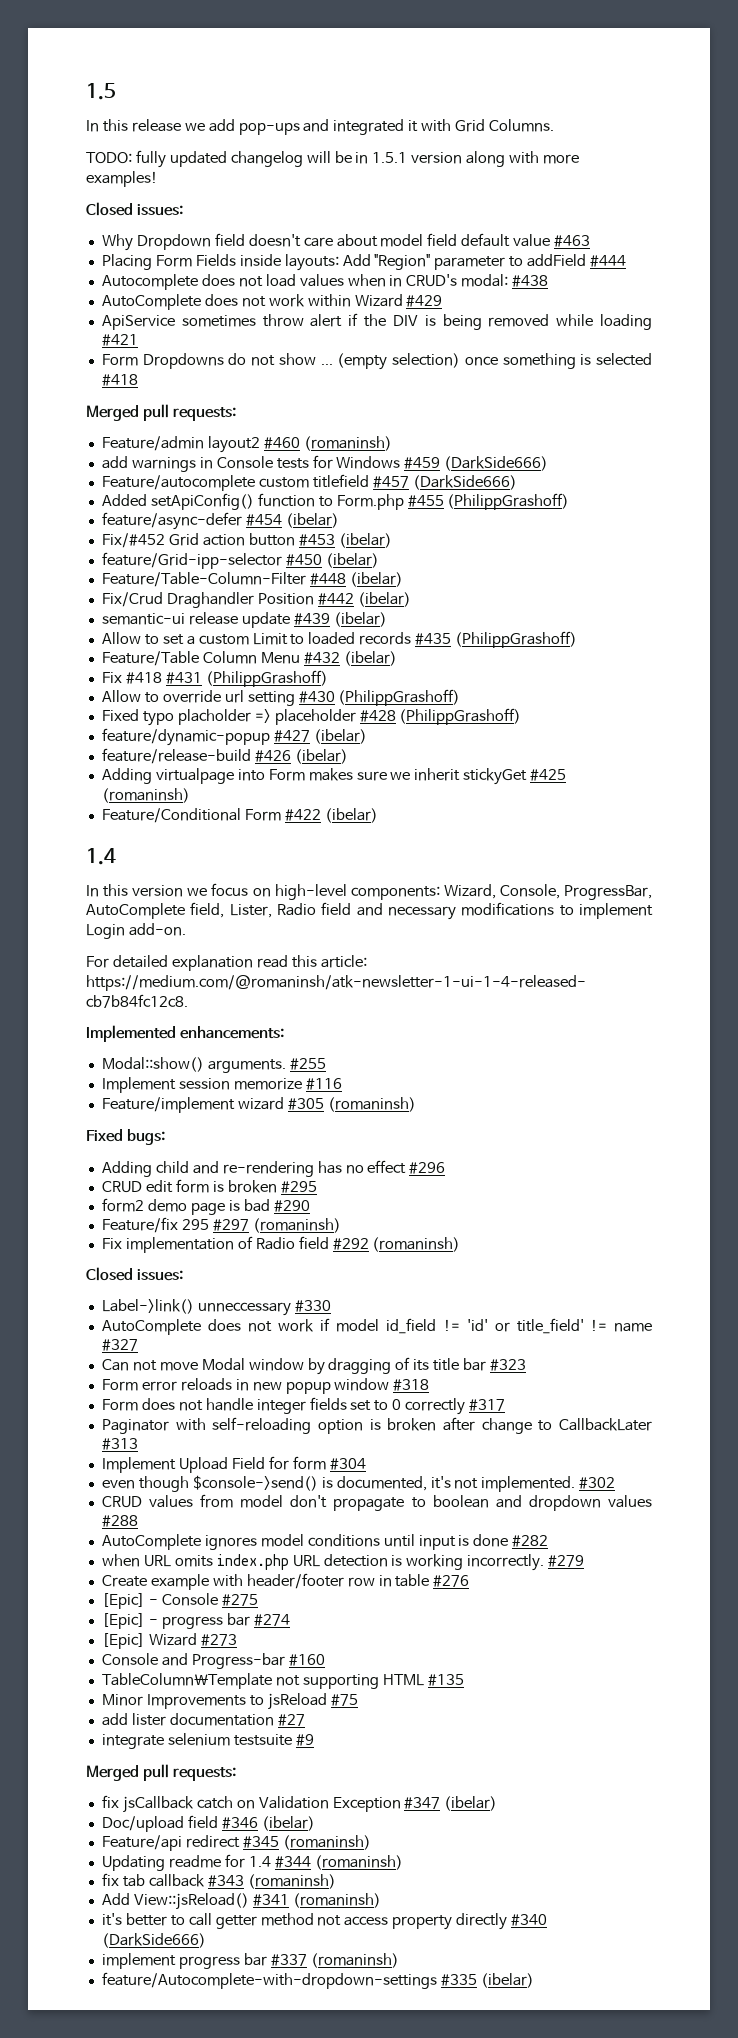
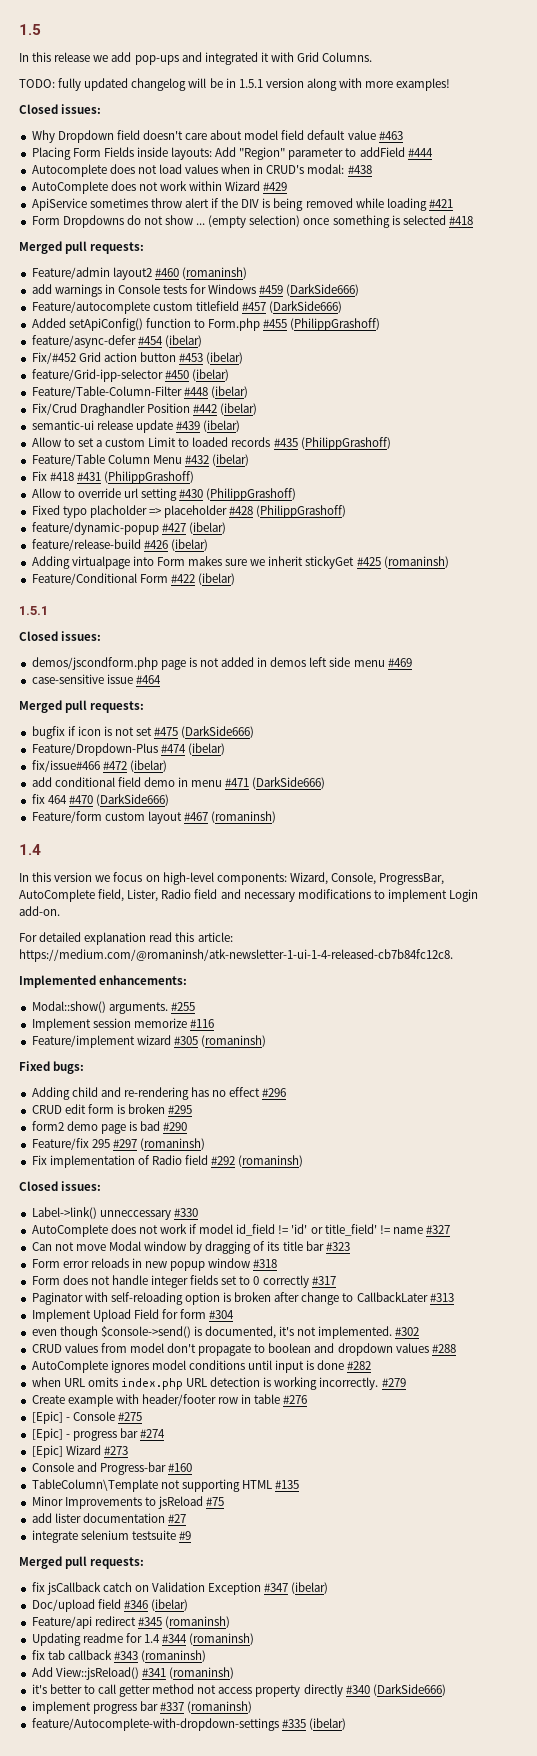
(378, 815) none -> [19,606,48,615] [19,631,102,641] [31,657,412,670] [31,674,161,684] [19,700,145,713] [31,726,255,739] [31,743,225,756] [31,760,167,772] [31,777,326,789] [31,794,169,806] [31,811,277,824] // 1.5.1 // Closed issues: // demos/jscondform.php page is not added in demos left side menu #469 // case-sensitive issue #464 // Merged pull requests: // bugfix if icon is not set #475 (DarkSide666) // Feature/Dropdown-Plus #474 (ibelar) // fix/issue#466 #472 (ibelar) // add conditional field demo in menu #471 (DarkSide666) // fix 464 #470 (DarkSide666) // Feature/form custom layout #467 (romaninsh)

